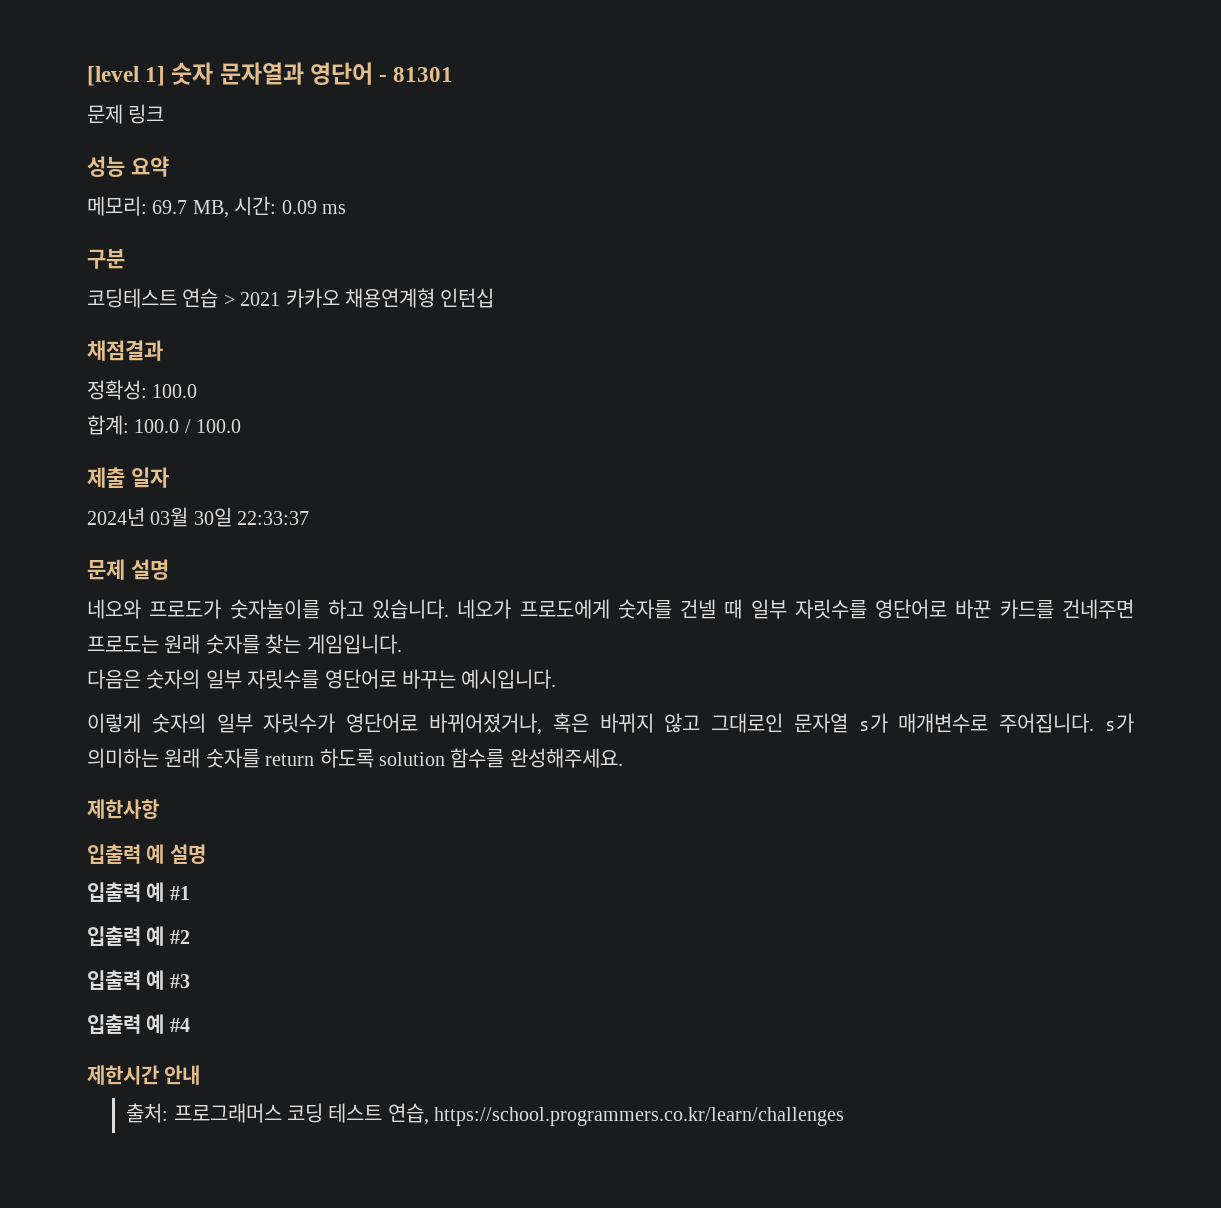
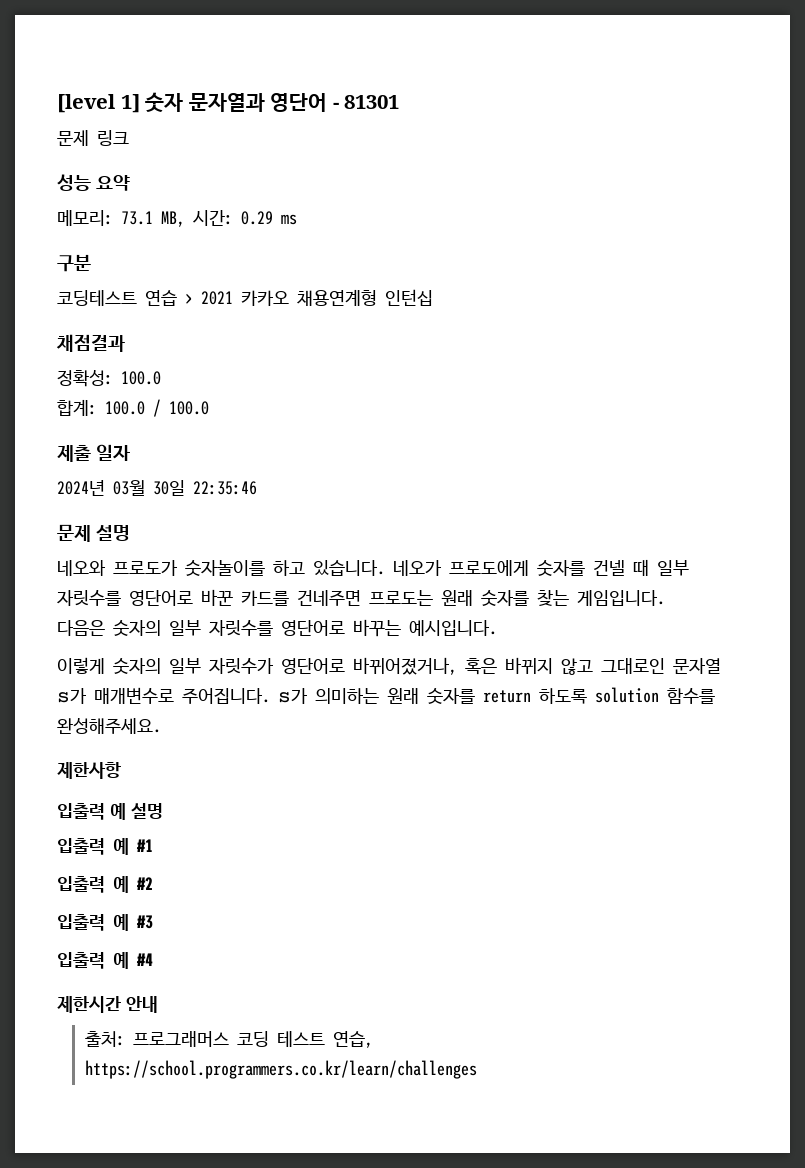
[152,200,188,214] 69.7 -> [121,211,153,225] 73.1
[281,200,317,214] 0.09 -> [241,211,273,225] 0.29
[237,511,310,525] 22:33:37 -> [193,481,257,495] 22:35:46

